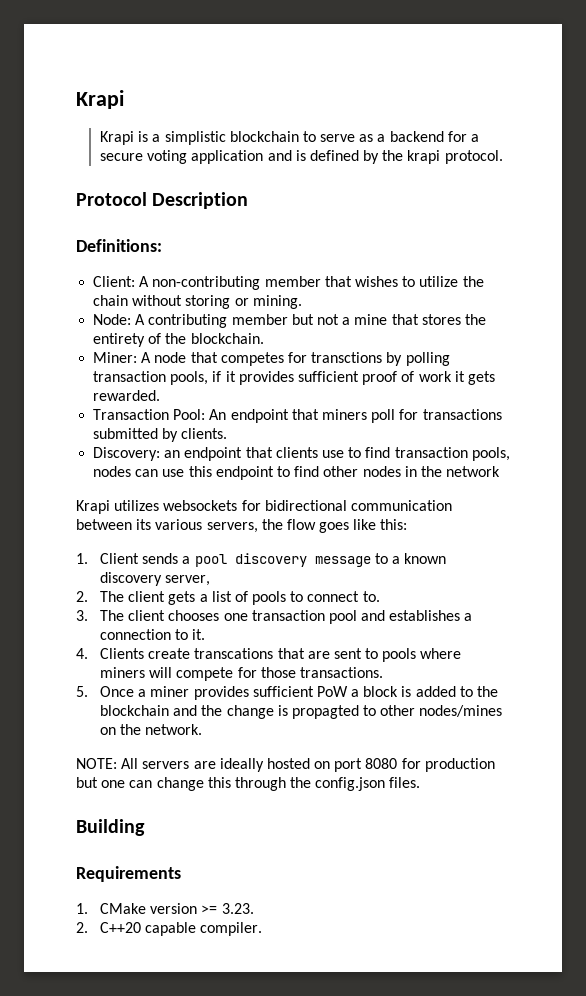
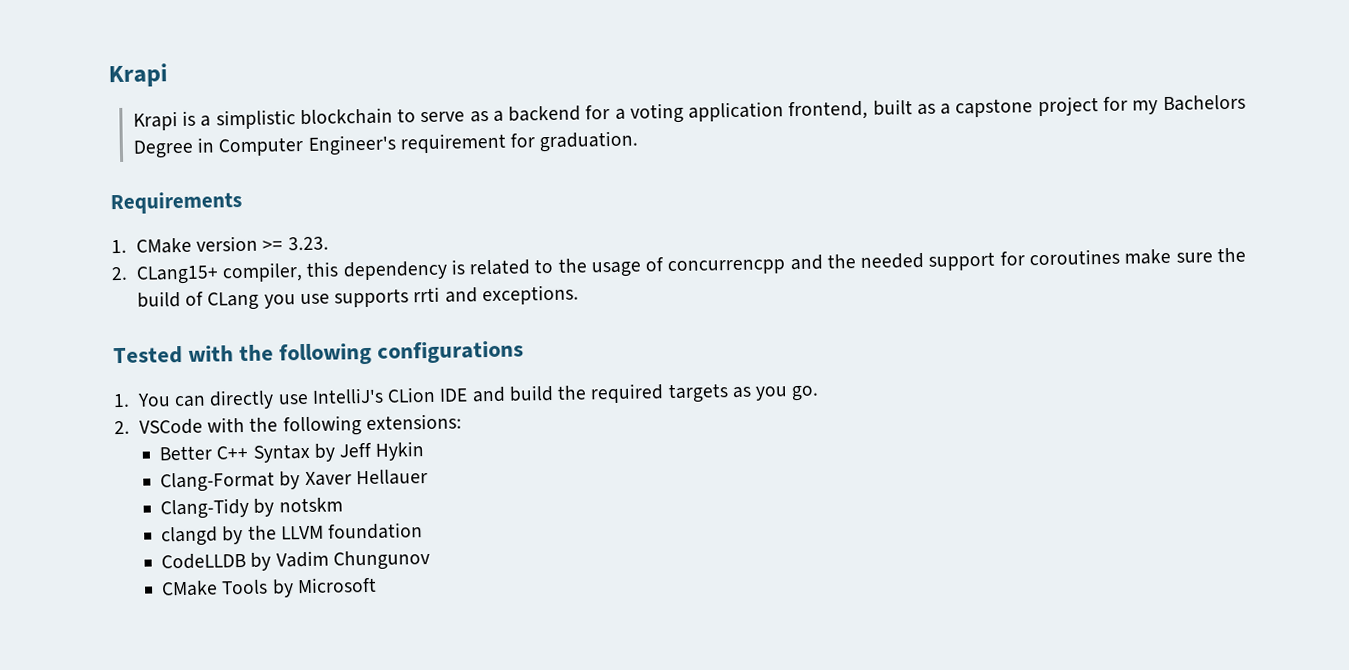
[100,153,144,161] secure -> (626, 114) none
[267,150,503,164] [76,192,249,209] [76,239,162,252] [93,276,484,290] [93,295,302,309] [93,314,486,328] [93,333,264,347] [93,352,450,366] [93,371,495,385] [93,390,161,401] [93,409,502,423] [93,428,228,442] [93,447,510,461] [93,466,501,480] [76,500,452,514] [76,519,408,533] [76,553,447,567] [100,572,211,586] [76,591,380,605] [76,610,473,624] [100,629,206,640] [76,648,462,662] [100,667,383,681] [76,686,499,700] [100,705,503,719] [100,724,203,735] [76,758,495,772] [76,777,421,791] [76,819,145,836] and is defined by the krapi protocol. // Protocol Description // Definitions: // Client: A non-contributing member that wishes to utilize the chain without storing or mining. // Node: A contributing member but not a mine that stores the entirety of the blockchain. // Miner: A node that competes for transctions by polling transaction pools, if it provides sufficient proof of work it gets rewarded. // Transaction Pool: An endpoint that miners poll for transactions submitted by clients. // Discovery: an endpoint that clients use to find transaction pools, nodes can use this endpoint to find other nodes in the network // Krapi utilizes websockets for bidirectional communication between its various servers, the flow goes like this: // 1. Client sends a pool discovery message to a known discovery server, // 2. The client gets a list of pools to connect to. // 3. The client chooses one transaction pool and establishes a connection to it. // 4. Clients create transcations that are sent to pools where miners will compete for those transactions. // 5. Once a miner provides sufficient PoW a block is added to the blockchain and the change is propagted to other nodes/mines on the network. // NOTE: All servers are ideally hosted on port 8080 for production but one can change this through the config.json files. // Building -> [788,94,1246,121] [132,130,640,159] frontend, built as a capstone project for my Bachelors Degree in Computer Engineer's requirement for graduation.
[100,922,263,936] C++20 capable compiler. -> [135,247,1246,285] [136,284,579,311] [113,340,525,366] [113,383,820,410] [114,413,462,437] [159,441,425,463] [160,469,428,493] [160,497,343,520] [161,522,424,547] [161,550,430,571] [161,576,377,598] CLang15+ compiler, this dependency is related to the usage of concurrencpp and the needed support for coroutines make sure the build of CLang you use supports rrti and exceptions. // Tested with the following configurations // 1. You can directly use IntelliJ's CLion IDE and build the required targets as you go. // 2. VSCode with the following extensions: // Better C++ Syntax by Jeff Hykin // Clang-Format by Xaver Hellauer // Clang-Tidy by notskm // clangd by the LLVM foundation // CodeLLDB by Vadim Chungunov // CMake Tools by Microsoft

